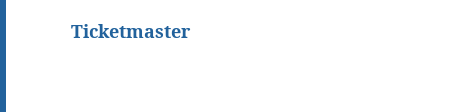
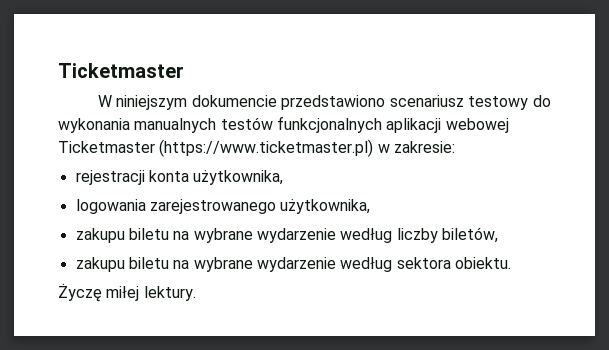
[71,24,191,38] Ticketmaster -> [58,63,184,78] [97,95,552,110] [58,116,509,133] [58,139,455,157] [75,170,284,185] [75,199,371,214] [75,227,498,243] [75,257,511,272] [58,283,196,302] Ticketmaster // W niniejszym dokumencie przedstawiono scenariusz testowy do wykonania manualnych testów funkcjonalnych aplikacji webowej Ticketmaster (https://www.ticketmaster.pl) w zakresie: // rejestracji konta użytkownika, // logowania zarejestrowanego użytkownika, // zakupu biletu na wybrane wydarzenie według liczby biletów, // zakupu biletu na wybrane wydarzenie według sektora obiektu. // Życzę miłej lektury.

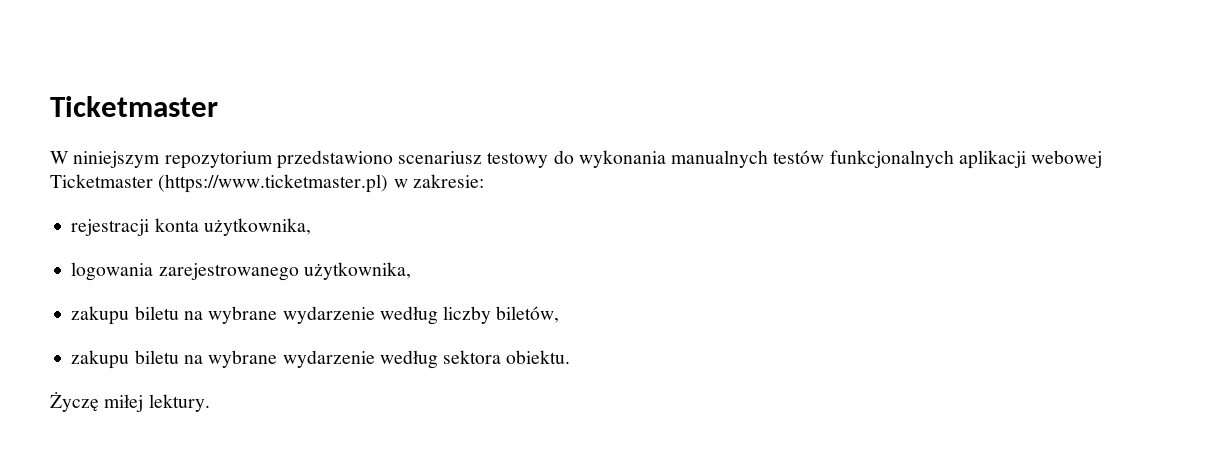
[191,95,277,107] dokumencie -> [164,151,273,169] repozytorium

